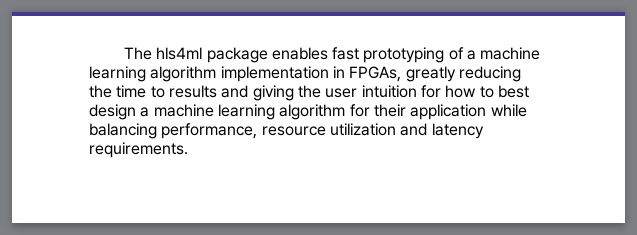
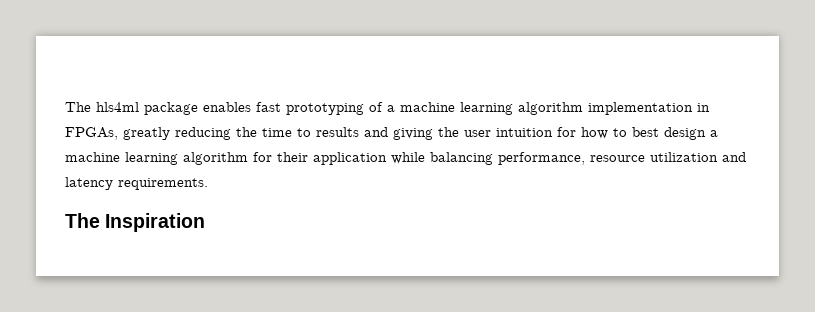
(188, 150) none -> [65,213,206,232] // The Inspiration

